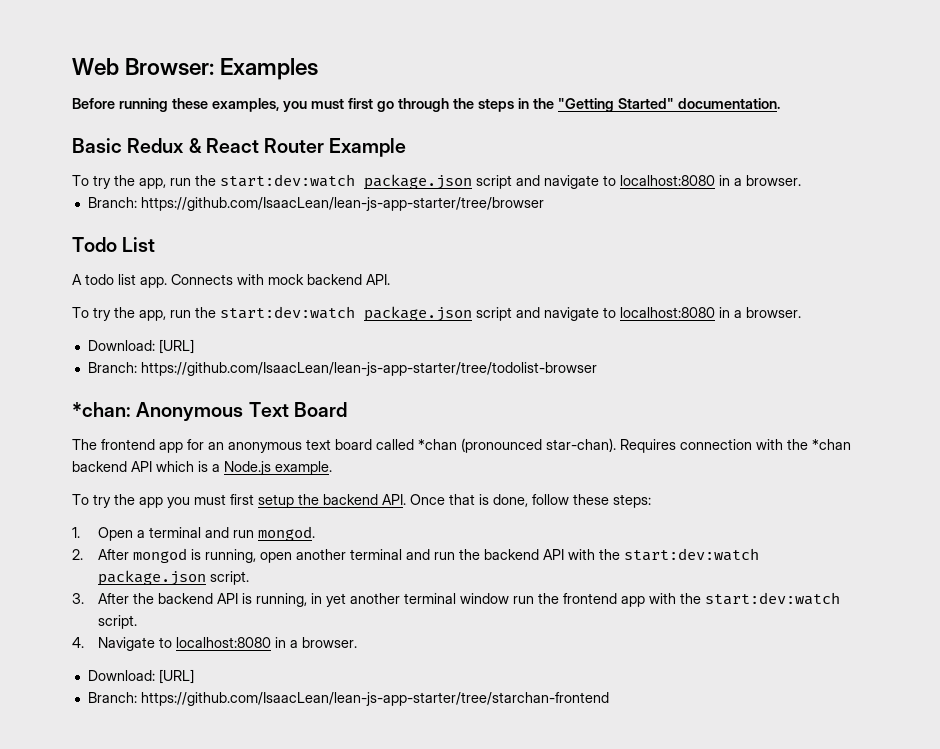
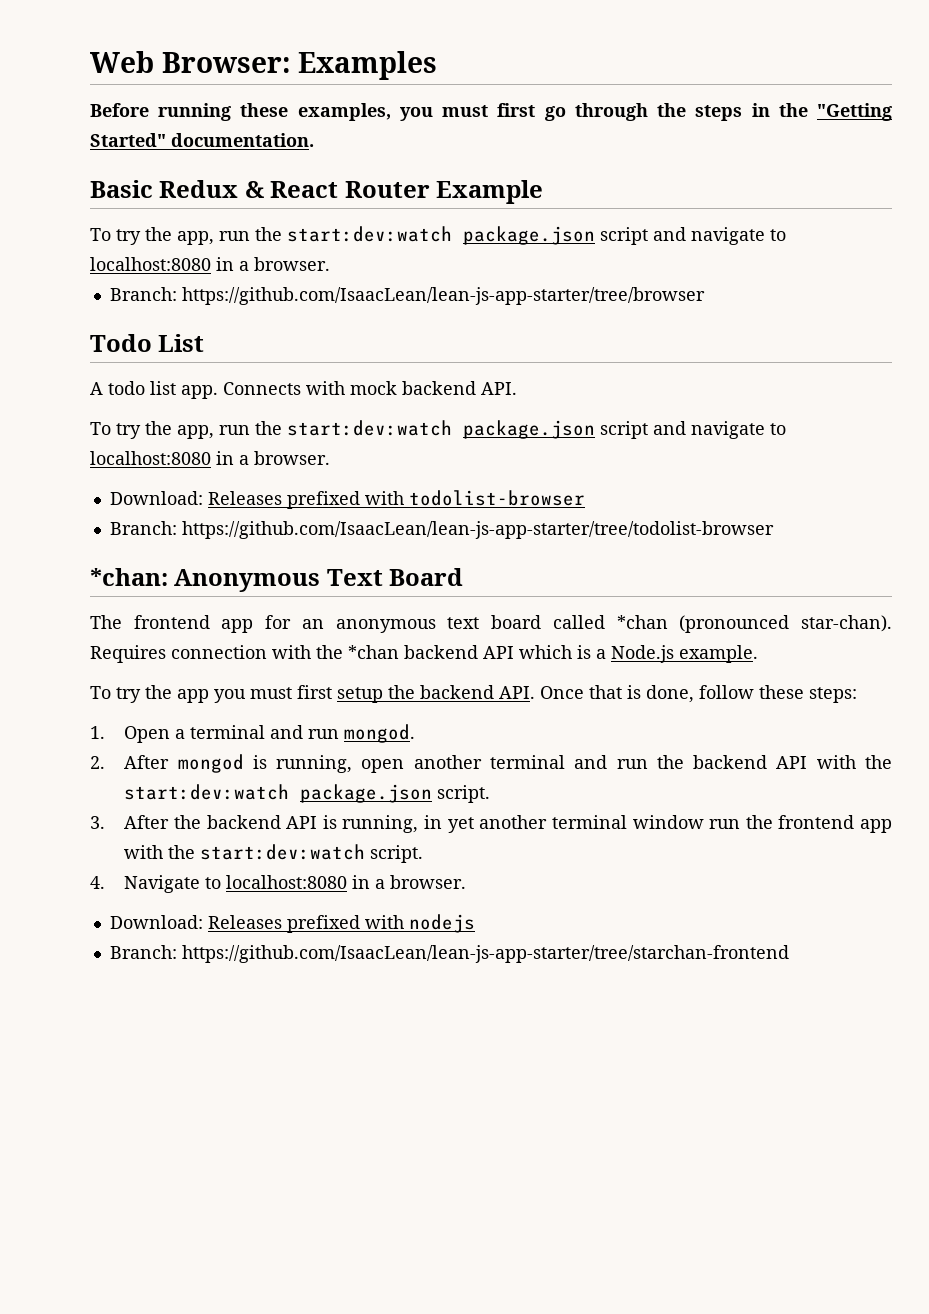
[158,339,194,354] [URL] -> [207,490,585,509] Releases prefixed with todolist-browser
[158,669,194,684] [URL] -> [207,914,475,933] Releases prefixed with nodejs

